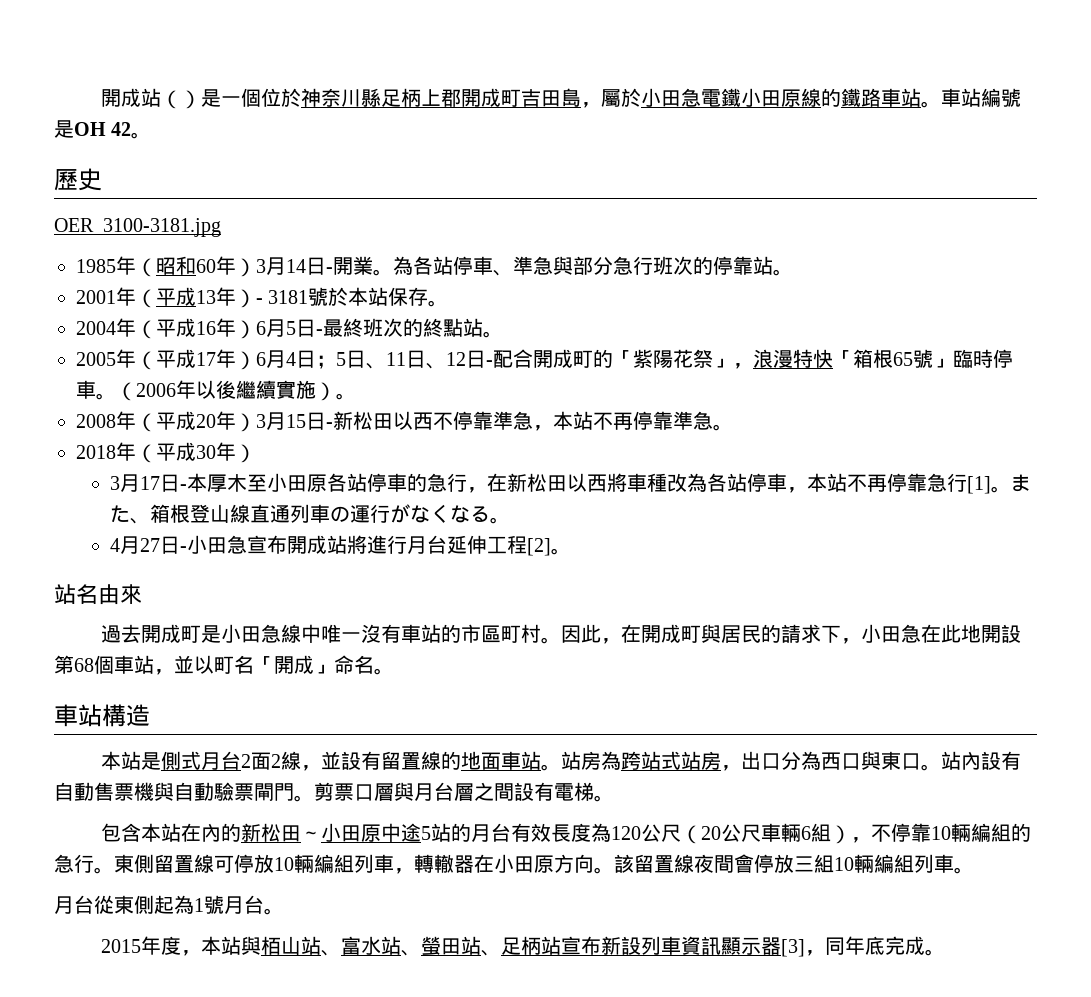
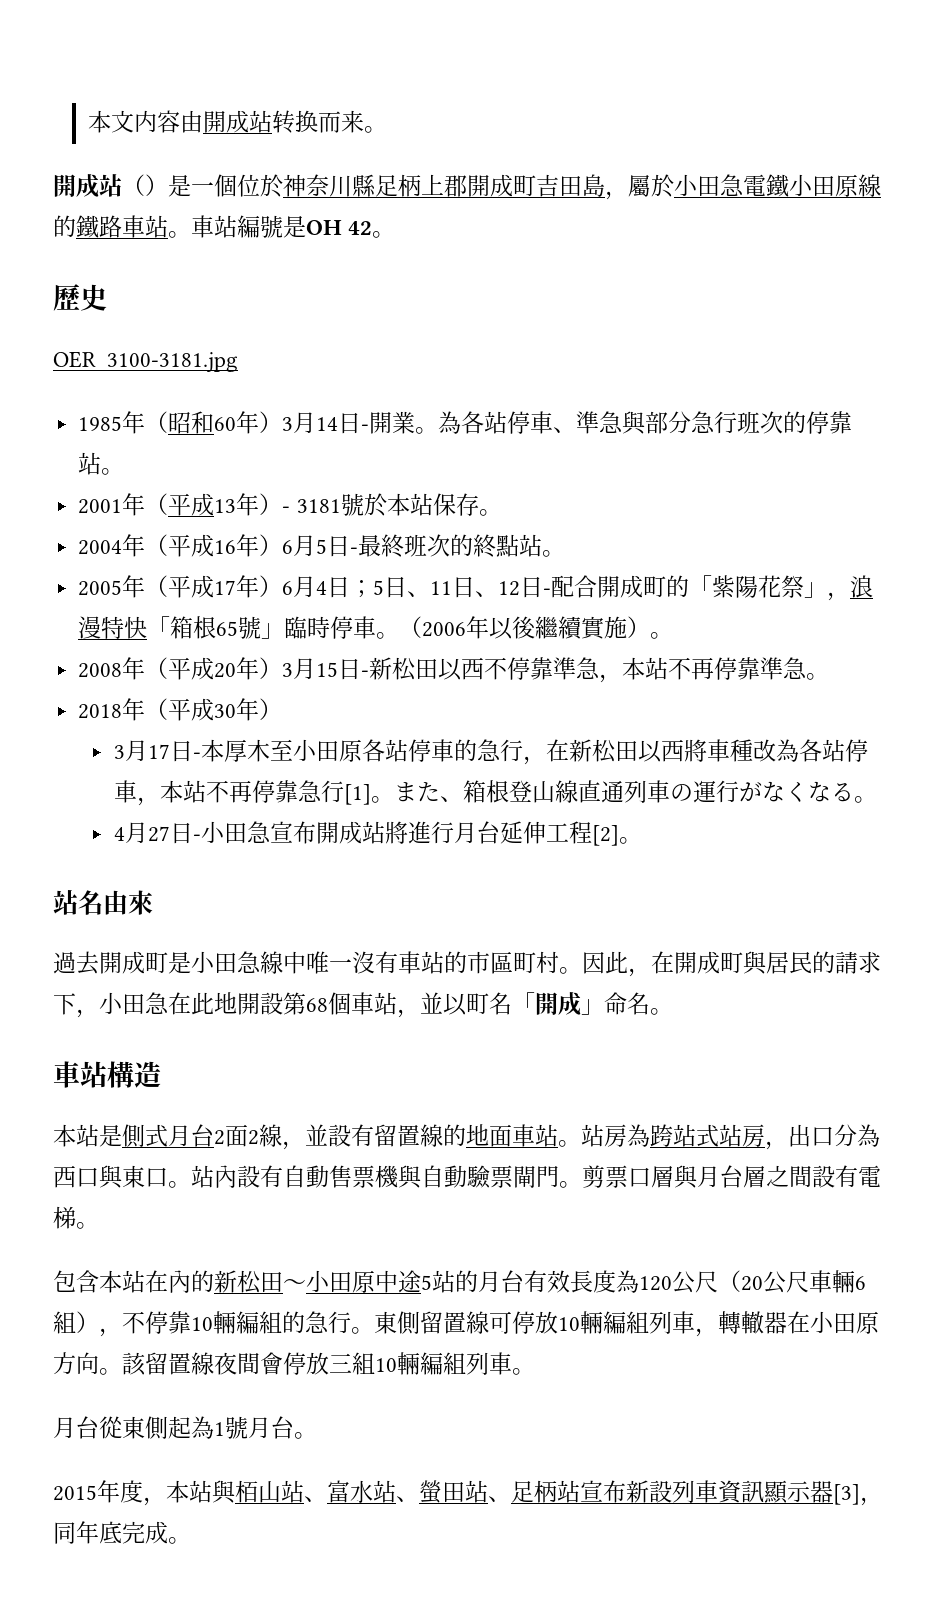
(100, 98) none -> [88,110,388,134] 本文内容由開成站转换而来。 //

